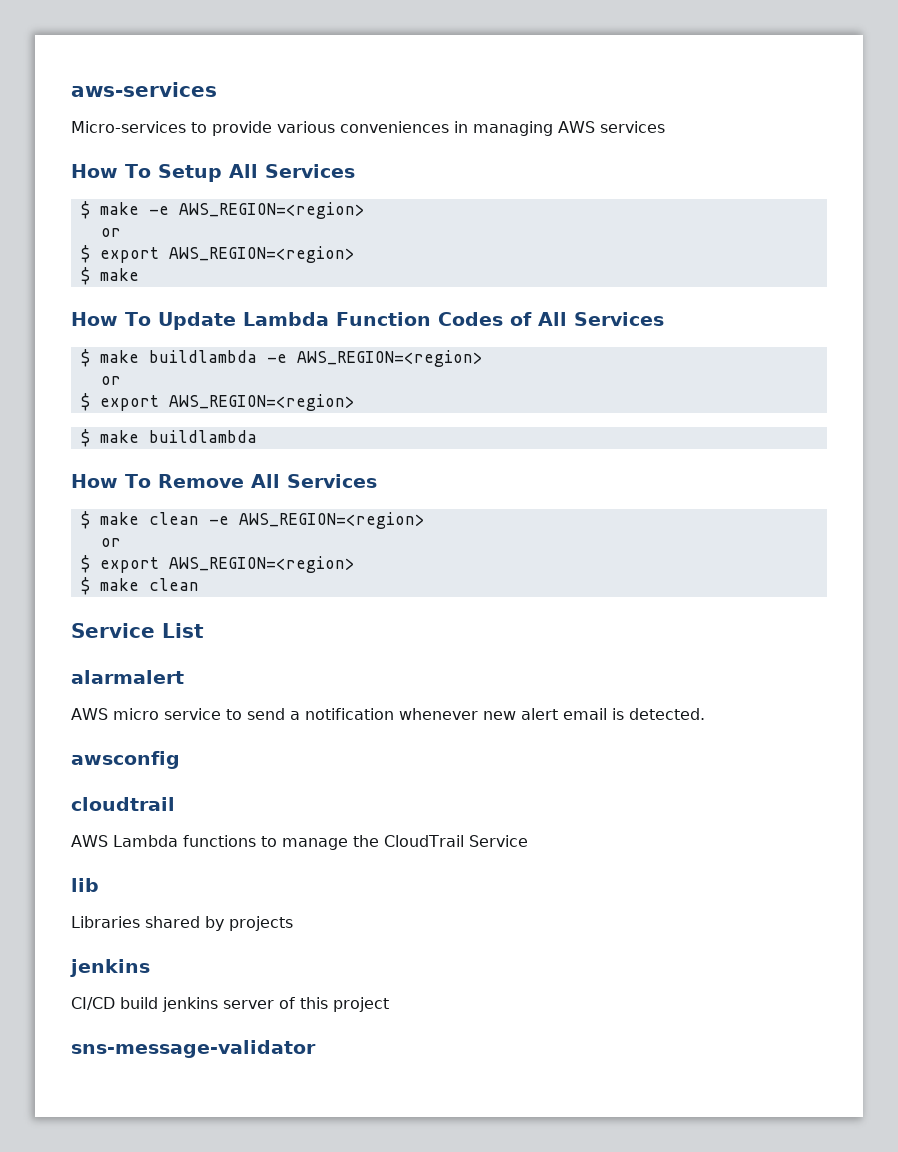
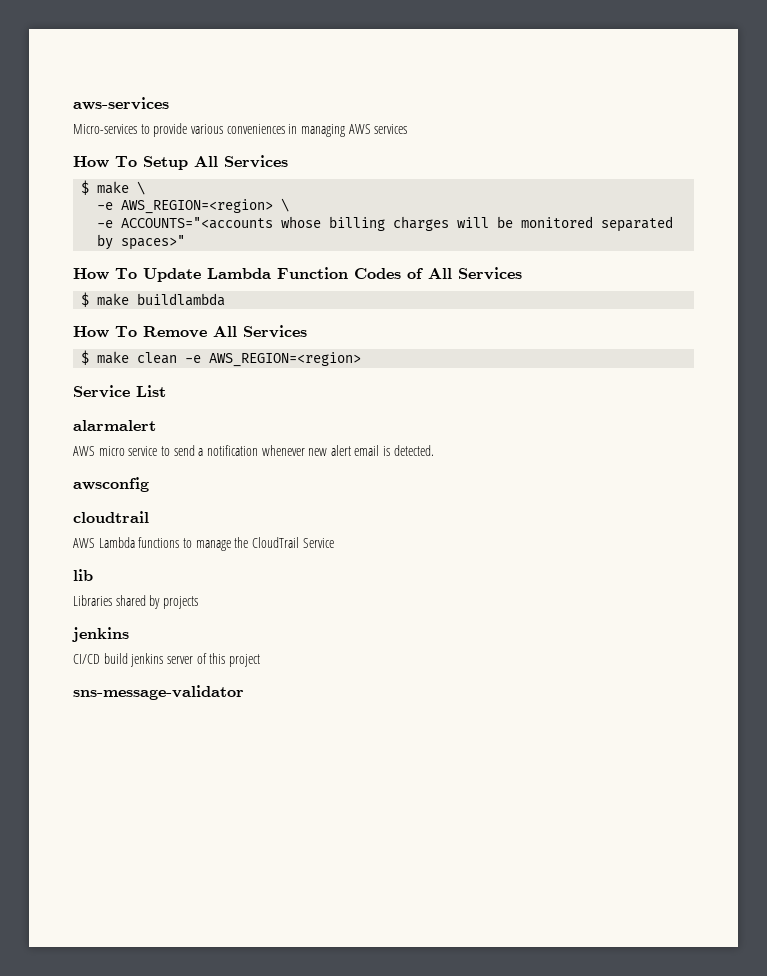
[148,202,365,219] [100,228,121,237] [80,245,355,263] [80,267,139,285] -e AWS_REGION=<region> // or // $ export AWS_REGION=<region> // $ make -> [137,181,146,195] [97,198,290,214] [97,216,674,232] [97,234,186,250] \ // -e AWS_REGION=<region> \ // -e ACCOUNTS="<accounts whose billing charges will be monitored separated by spaces>"
[80,349,483,367] [100,376,121,385] [80,393,355,411] // $ make buildlambda -e AWS_REGION=<region> // or // $ export AWS_REGION=<region> -> (522, 273) none
[100,538,121,547] [80,555,355,573] [80,577,199,595] // or // $ export AWS_REGION=<region> // $ make clean -> (362, 359) none

